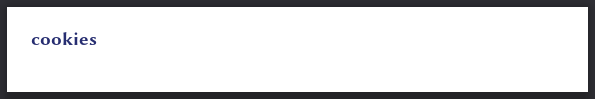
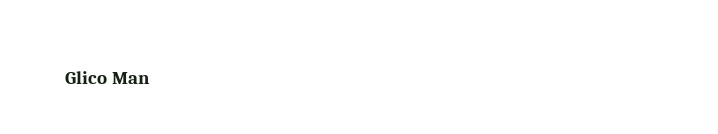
[31,32,97,45] cookies -> [65,71,151,84] Glico Man

